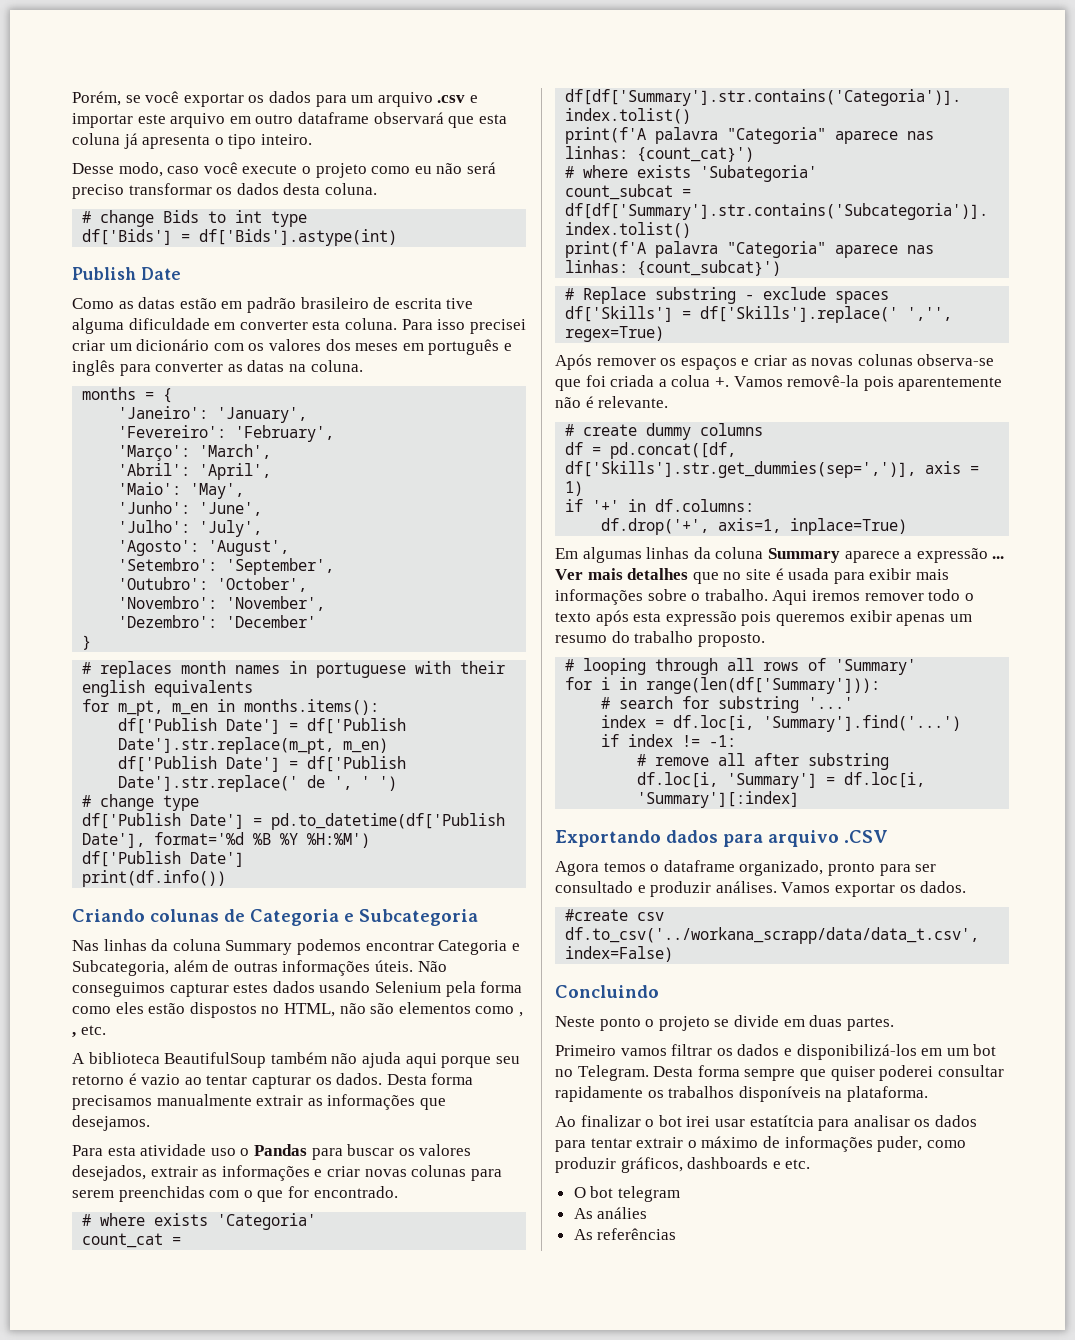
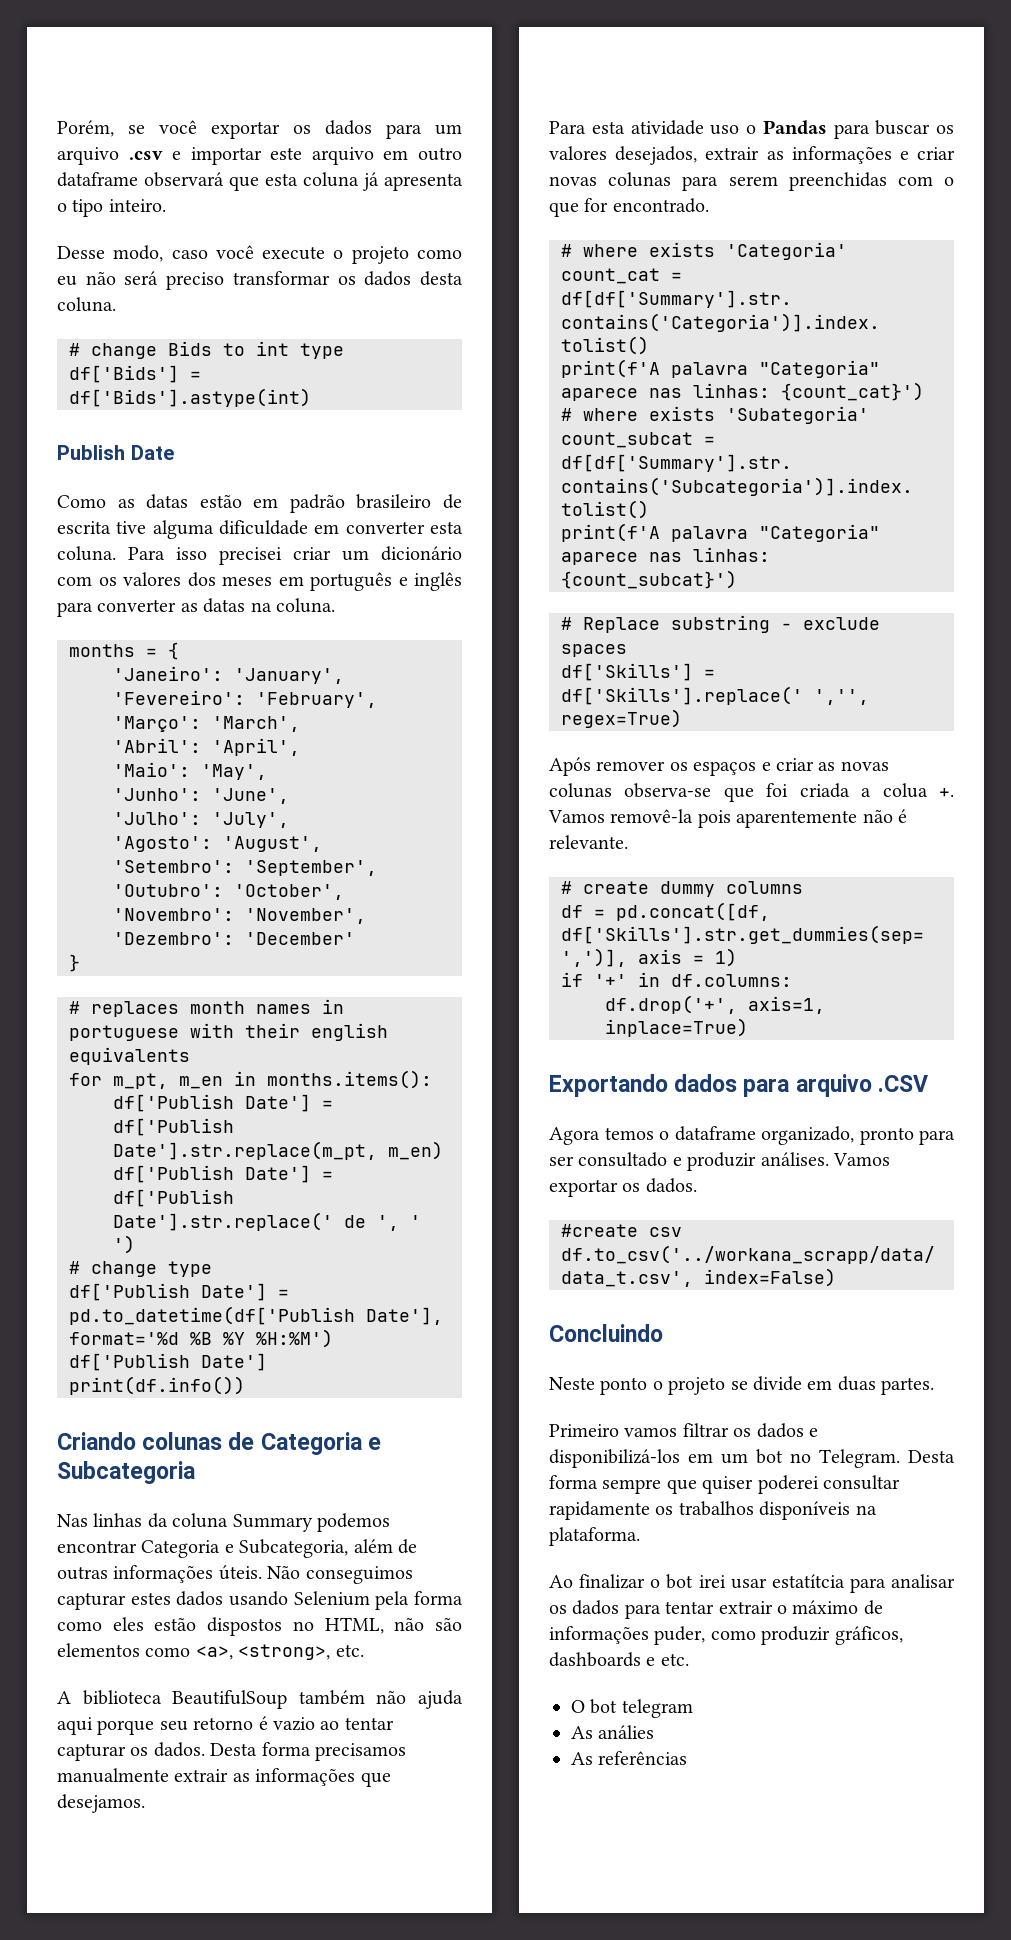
[518,1012,523,1017] [72,1032,76,1038] , , -> [195,1644,331,1660] <a>, <strong>,
[555,547,1005,563] [555,568,949,584] [555,589,974,605] [555,610,972,626] [555,631,765,647] [565,658,917,675] [565,677,881,694] [601,696,854,713] [601,715,962,732] [601,734,737,747] [637,753,890,770] [637,772,926,789] [637,791,800,808] // Em algumas linhas da coluna Summary aparece a expressão ... Ver mais detalhes que no site é usada para exibir mais informações sobre o trabalho. Aqui iremos remover todo o texto após esta expressão pois queremos exibir apenas um resumo do trabalho proposto. // # looping through all rows of 'Summary' // for i in range(len(df['Summary'])): // # search for substring '...' // index = df.loc[i, 'Summary'].find('...') // if index != -1: // # remove all after substring // df.loc[i, 'Summary'] = df.loc[i, 'Summary'][:index] -> (748, 1027) none

